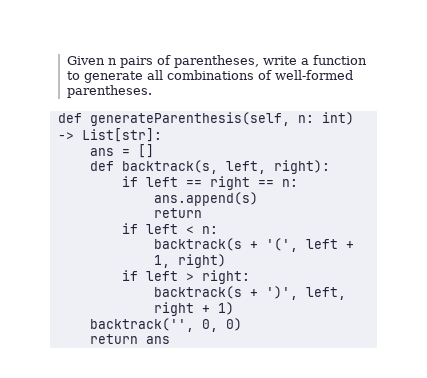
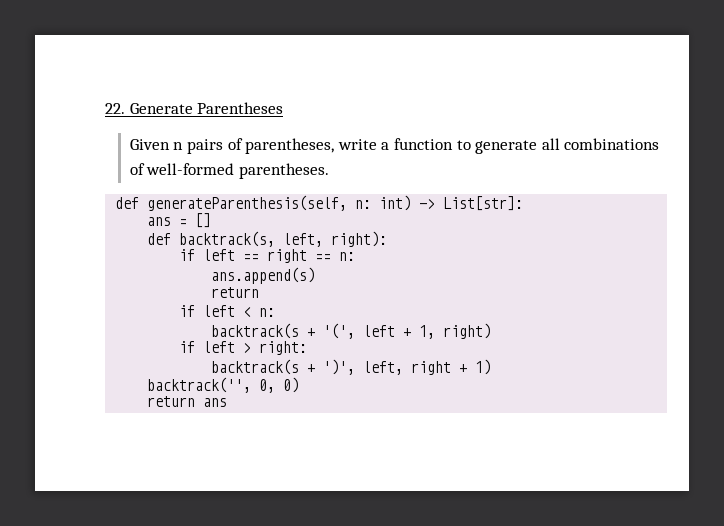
(67, 60) none -> [105,102,284,114] 22. Generate Parentheses //

